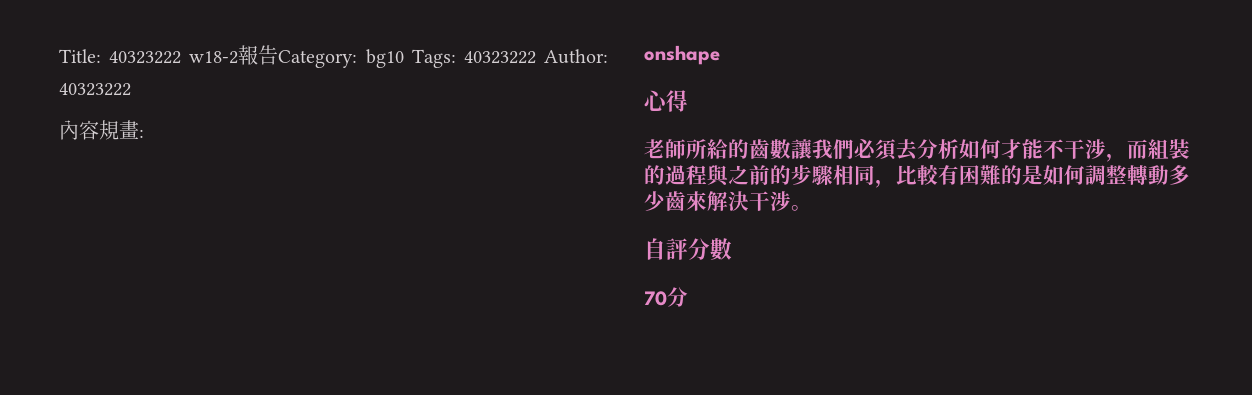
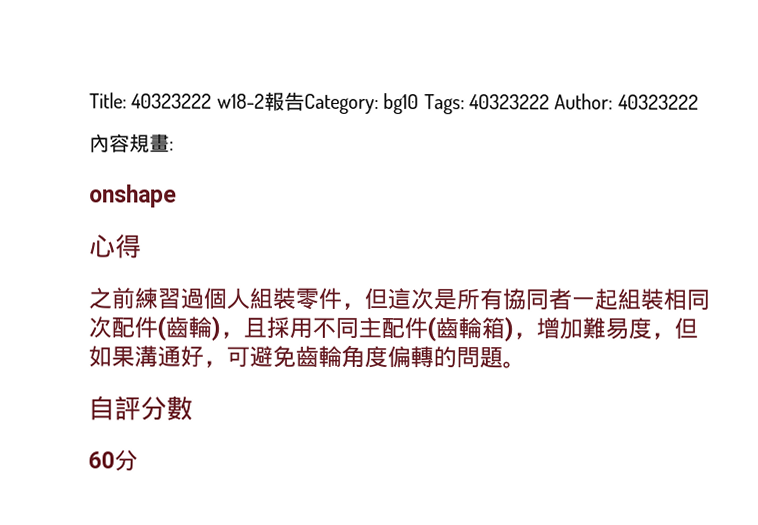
[644,139,1190,162] [644,165,1190,188] [644,191,791,211] 老師所給的齒數讓我們必須去分析如何才能不干涉，而組裝的過程與之前的步驟相同，比較有困難的是如何調整轉動多少齒來解決干涉 -> [88,287,710,311] [88,315,698,343] [88,344,503,369] 之前練習過個人組裝零件，但這次是所有協同者一起組裝相同次配件(齒輪)，且採用不同主配件(齒輪箱)，增加難易度，但如果溝通好，可避免齒輪角度偏轉的問題
[644,291,667,306] 70 -> [88,451,115,469] 60

